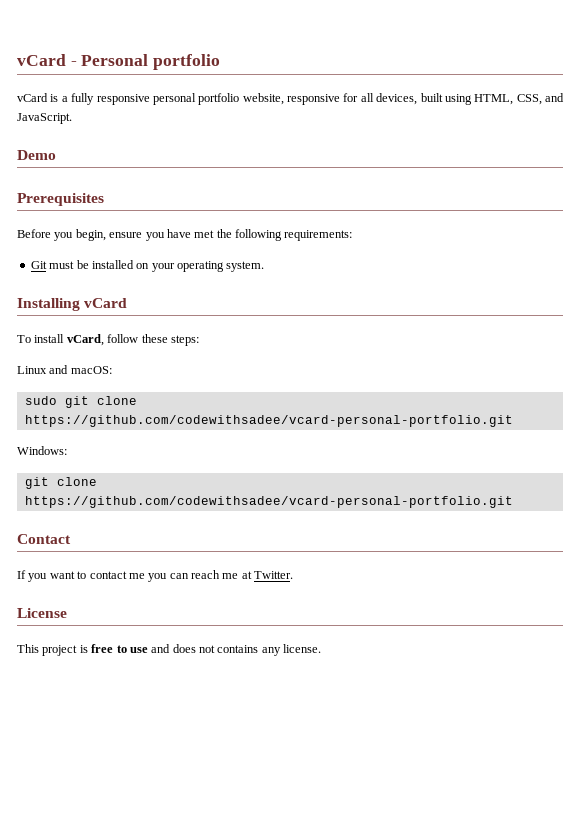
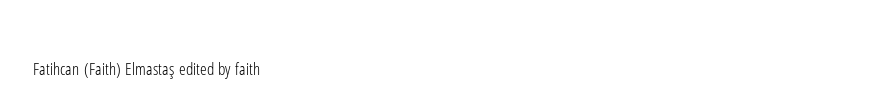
[17,54,221,70] [17,93,564,105] [17,113,72,124] [17,150,56,160] [17,193,104,206] [17,229,353,241] [30,260,265,272] [17,298,128,311] [17,334,199,346] [17,365,112,374] [24,396,137,408] [24,415,513,427] [17,446,67,455] [24,477,97,489] [24,496,513,508] [17,534,71,544] [17,570,294,582] [17,608,67,618] [17,644,322,656] vCard - Personal portfolio // vCard is a fully responsive personal portfolio website, responsive for all devices, built using HTML, CSS, and JavaScript. // Demo // Prerequisites // Before you begin, ensure you have met the following requirements: // Git must be installed on your operating system. // Installing vCard // To install vCard, follow these steps: // Linux and macOS: // sudo git clone https://github.com/codewithsadee/vcard-personal-portfolio.git // Windows: // git clone https://github.com/codewithsadee/vcard-personal-portfolio.git // Contact // If you want to contact me you can reach me at Twitter. // License // This project is free to use and does not contains any license. -> [33,62,260,79] Fatihcan (Faith) Elmastaş edited by faith

